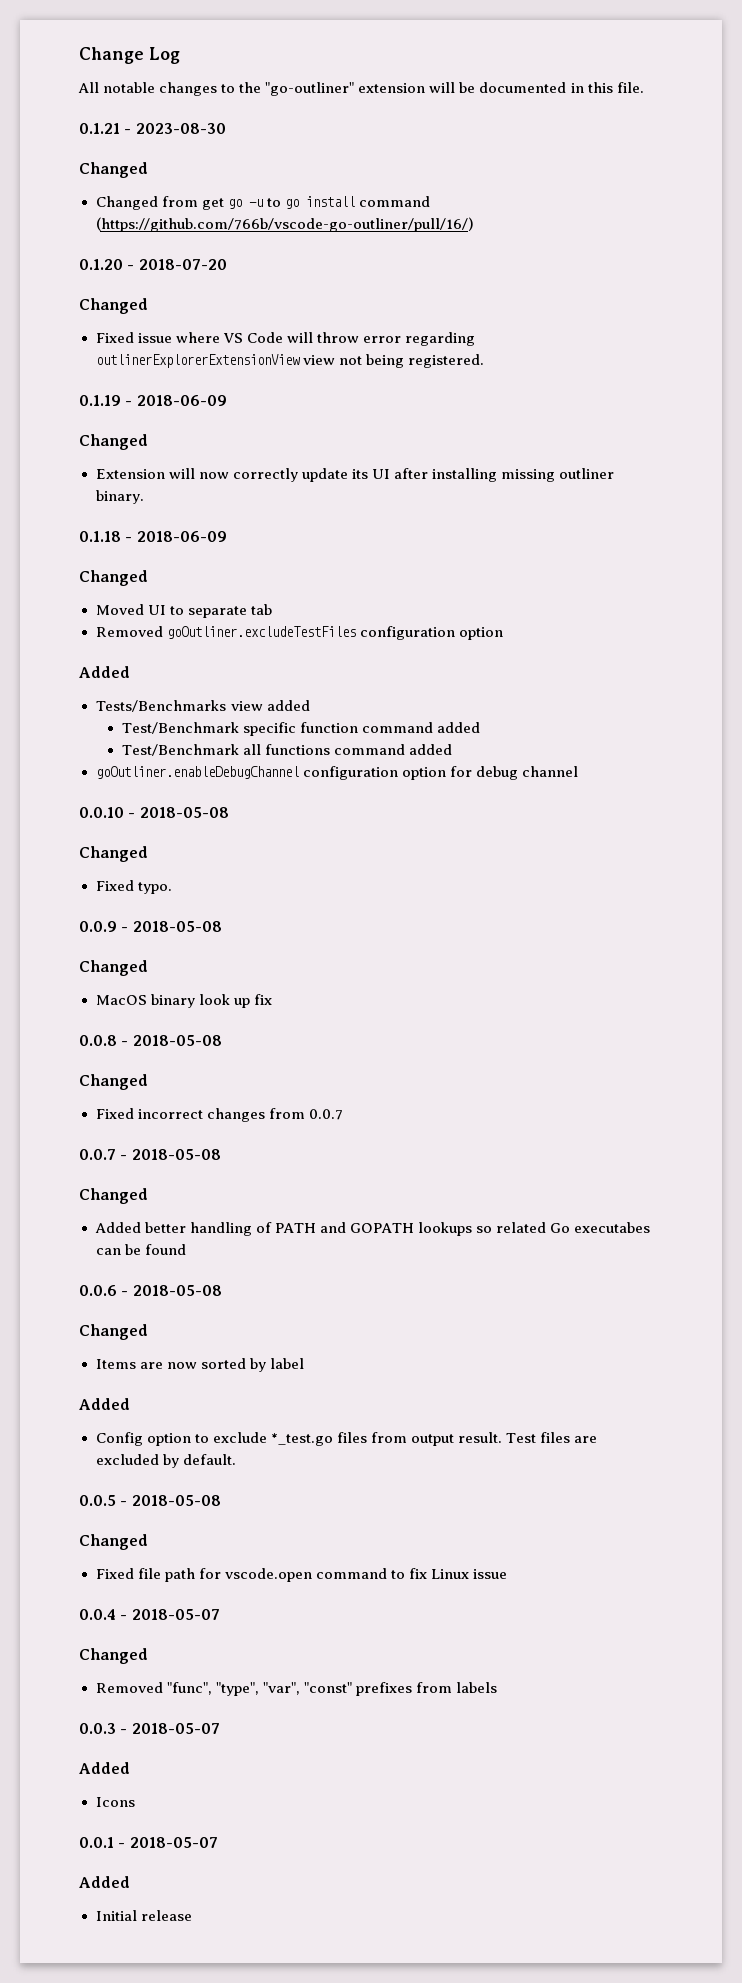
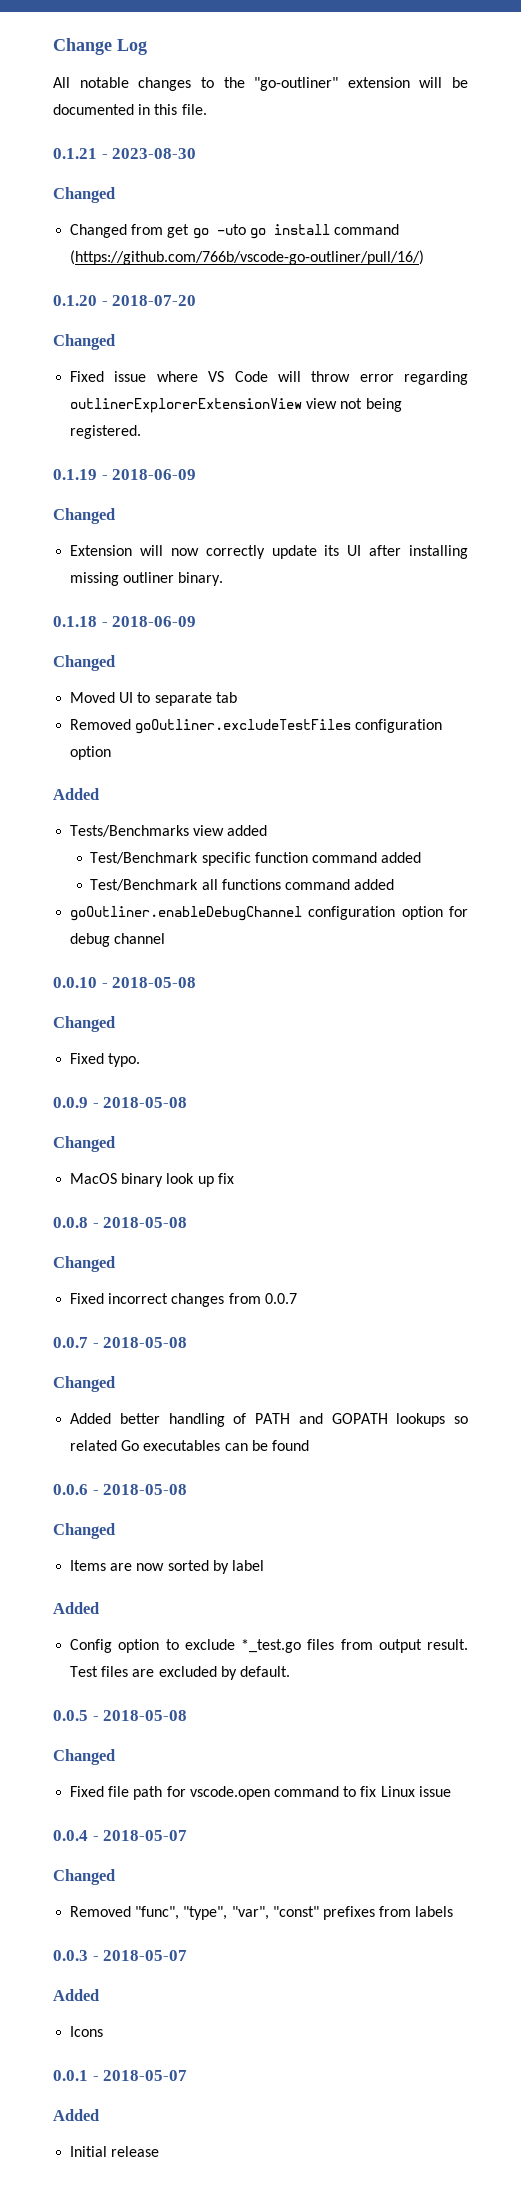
[248,198,281,207] -u to -> [216,224,246,235] -uto
[574,1222,651,1233] executabes -> [143,1440,221,1451] executables

